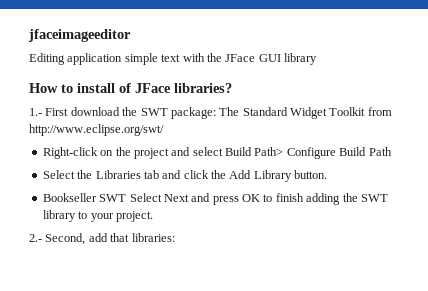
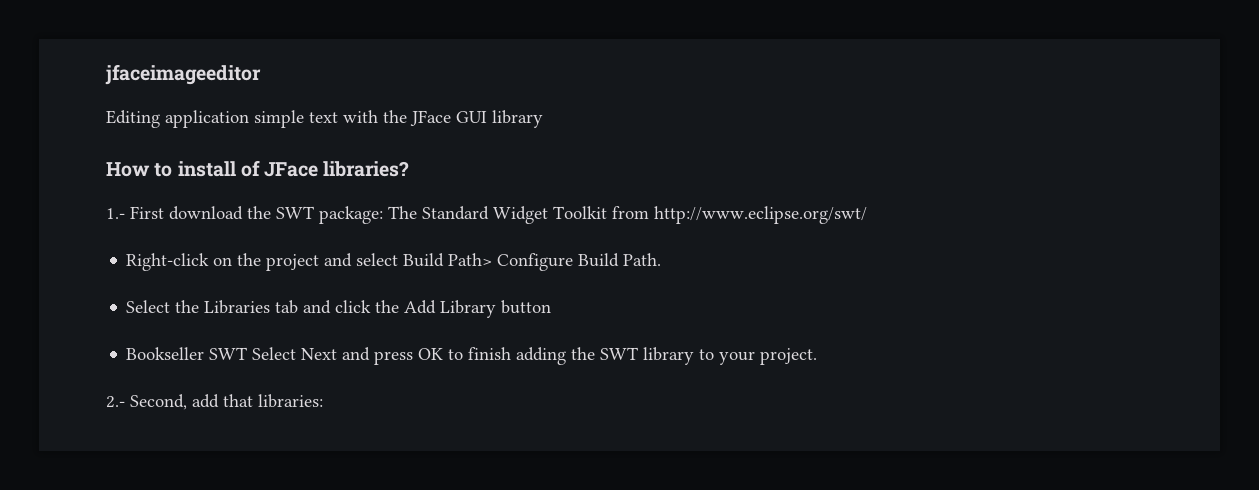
[368,147,392,156] Path -> [623,253,662,266] Path.
[294,170,328,179] button. -> [501,300,552,314] button

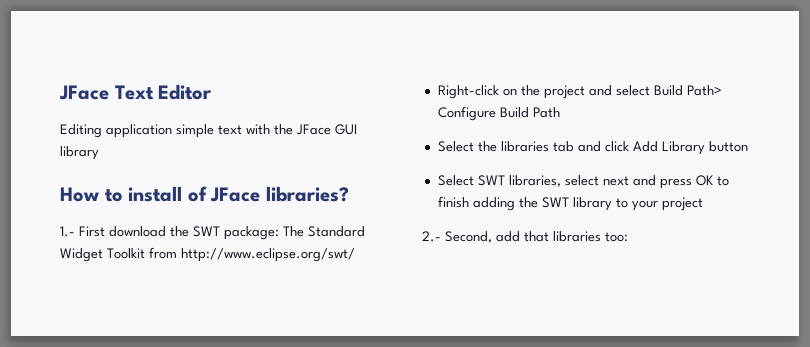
[105,64,261,85] jfaceimageeditor -> [59,84,213,100] JFace Text Editor
[623,253,662,266] Path. -> [532,107,560,118] Path
[204,300,271,314] Libraries -> [500,141,549,152] libraries
[375,300,400,313] the -> (629, 146) none
[126,347,338,360] Bookseller SWT Select Next -> [437,175,629,187] Select SWT libraries, select next
[760,348,818,365] project. -> [661,197,703,211] project
[258,394,323,408] libraries: -> [553,231,628,242] libraries too:

